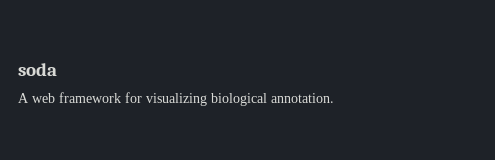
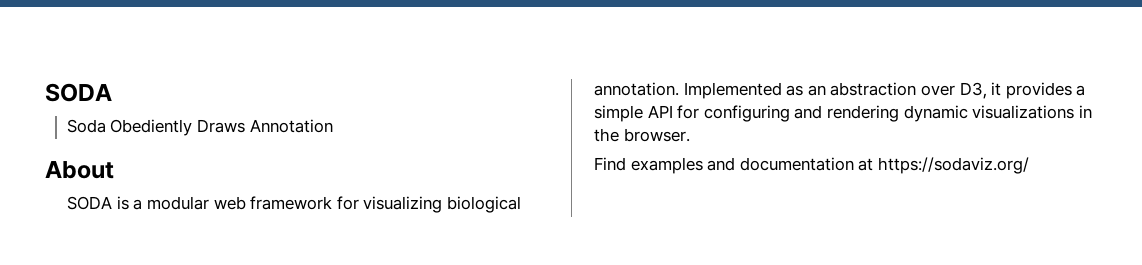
[18,63,57,76] [18,93,29,103] soda // A -> [45,83,112,102] [66,119,333,136] [45,161,114,179] [67,196,210,210] SODA // Soda Obediently Draws Annotation // About // SODA is a modular
(334, 98) none -> [683,82,1086,99] [594,105,1092,122] [594,128,690,142] [594,157,1029,174] Implemented as an abstraction over D3, it provides a simple API for configuring and rendering dynamic visualizations in the browser. // Find examples and documentation at https://sodaviz.org/

